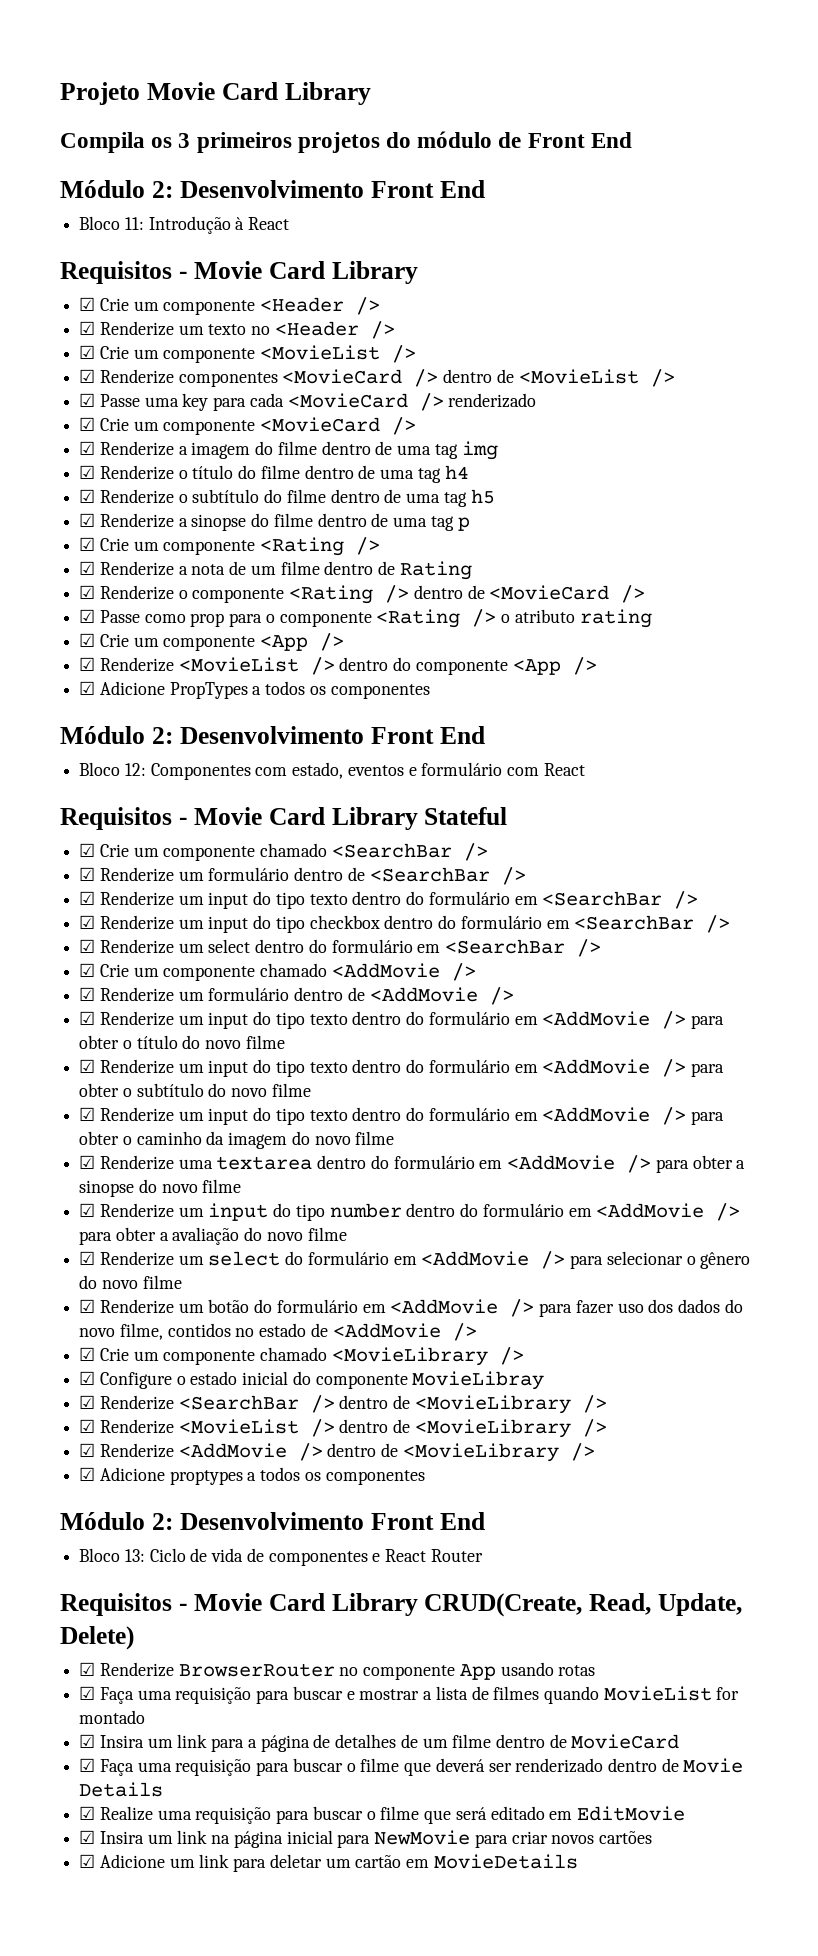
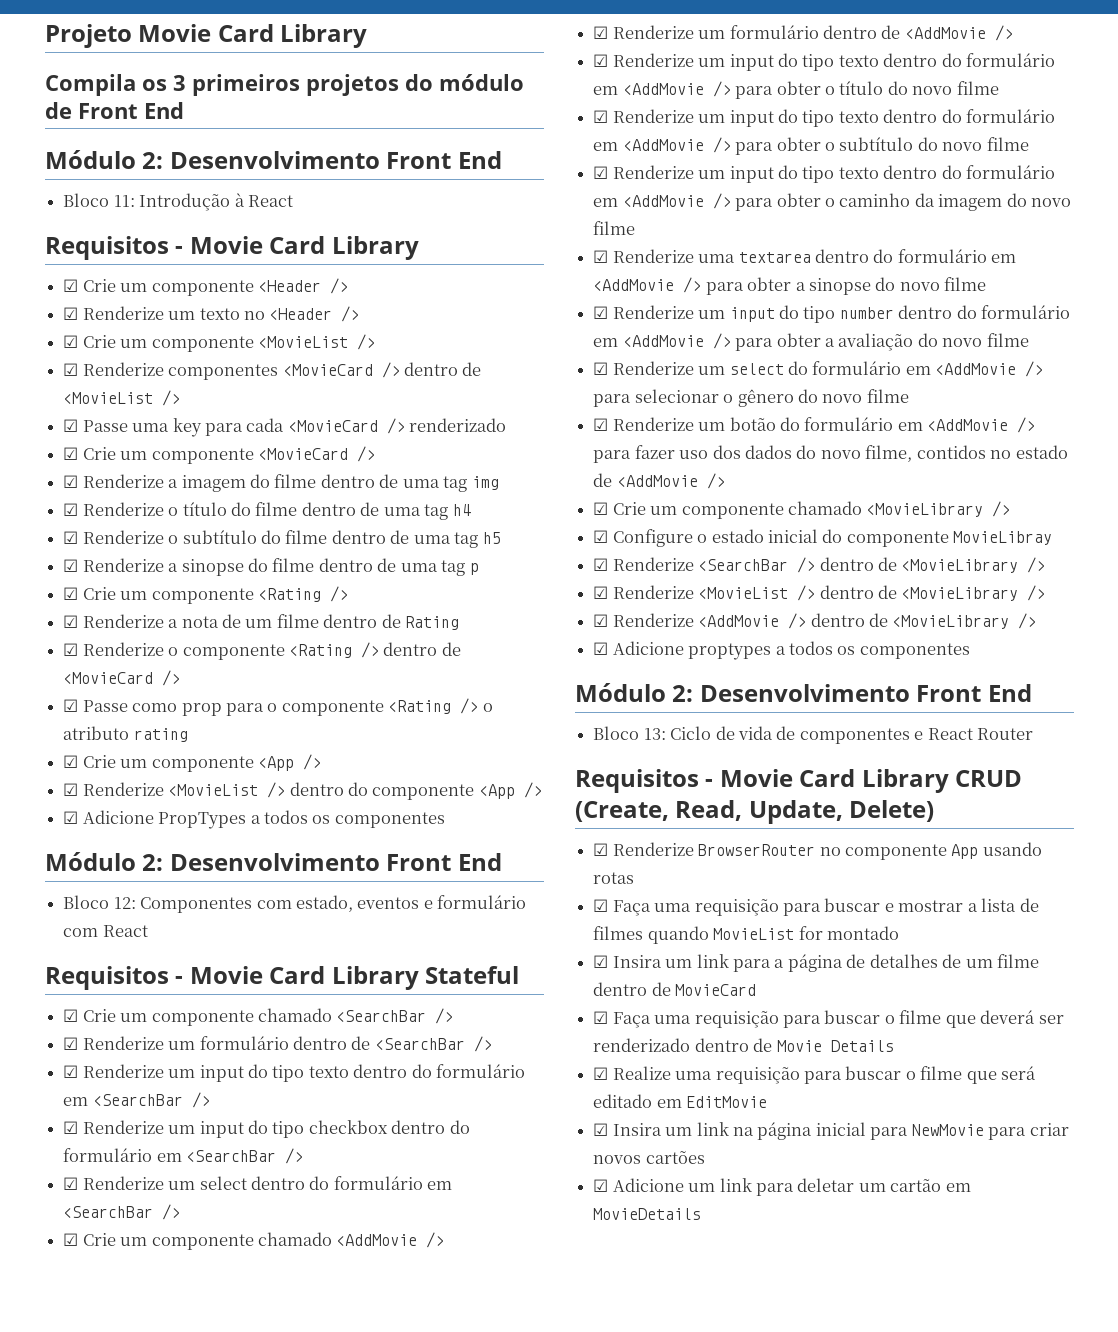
[424,1593,583,1617] CRUD(Create, -> [955,770,1023,787] [575,801,669,822] CRUD (Create,

